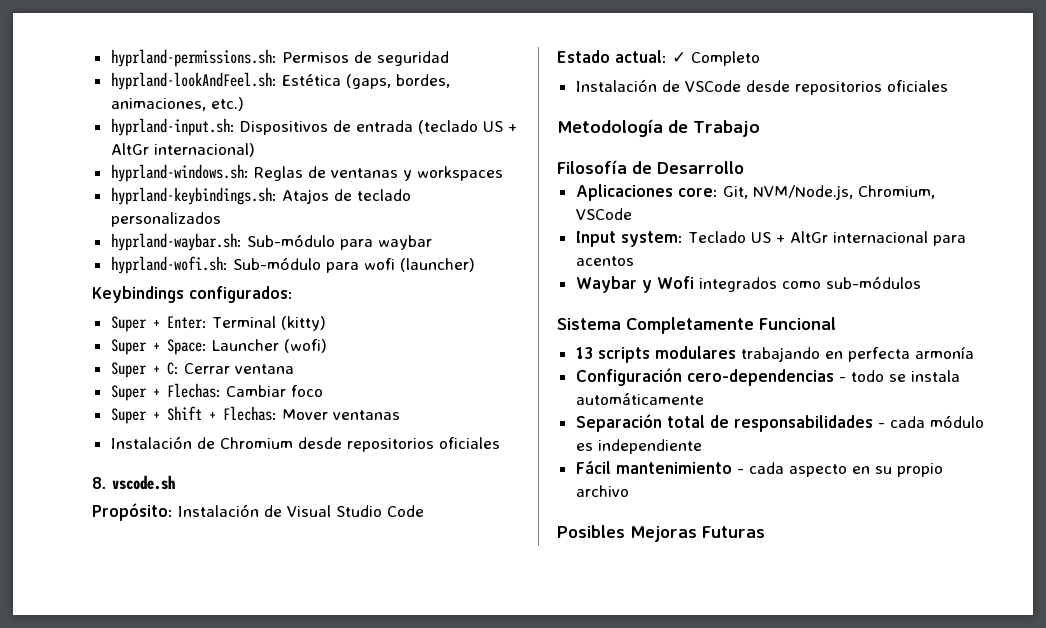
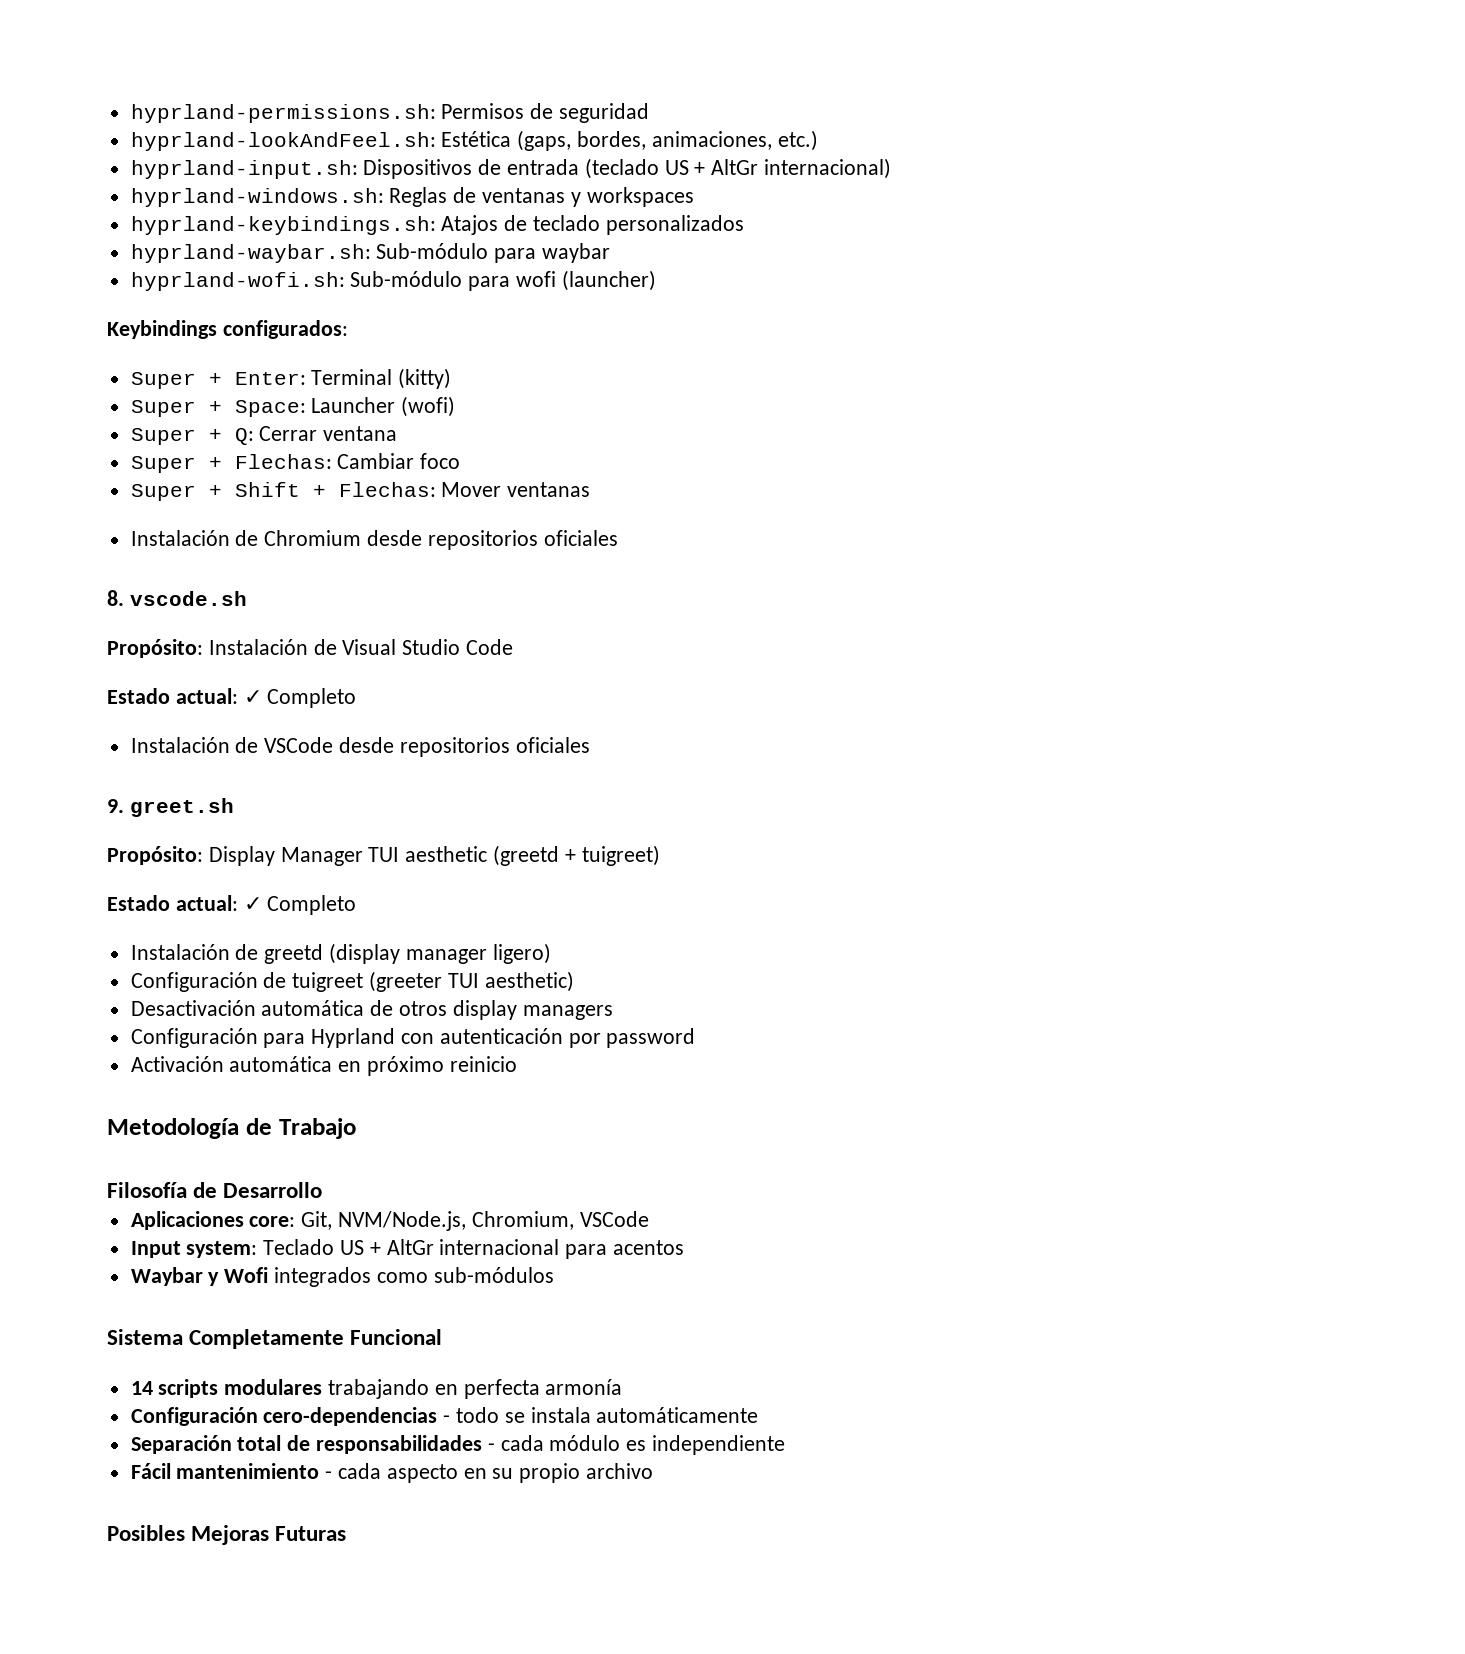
[166,362,179,375] C: -> [234,428,254,445] Q:
(948, 86) none -> [107,798,234,817] [107,845,660,866] [107,895,357,915] [130,943,551,964] [130,971,574,992] [130,1000,613,1020] [130,1028,696,1048] [130,1056,517,1076] // 9. greet.sh // Propósito: Display Manager TUI aesthetic (greetd + tuigreet) // Estado actual: ✓ Completo // Instalación de greetd (display manager ligero) // Configuración de tuigreet (greeter TUI aesthetic) // Desactivación automática de otros display managers // Configuración para Hyprland con autenticación por password // Activación automática en próximo reinicio
[575,347,593,359] 13 -> [130,1381,153,1395] 14

